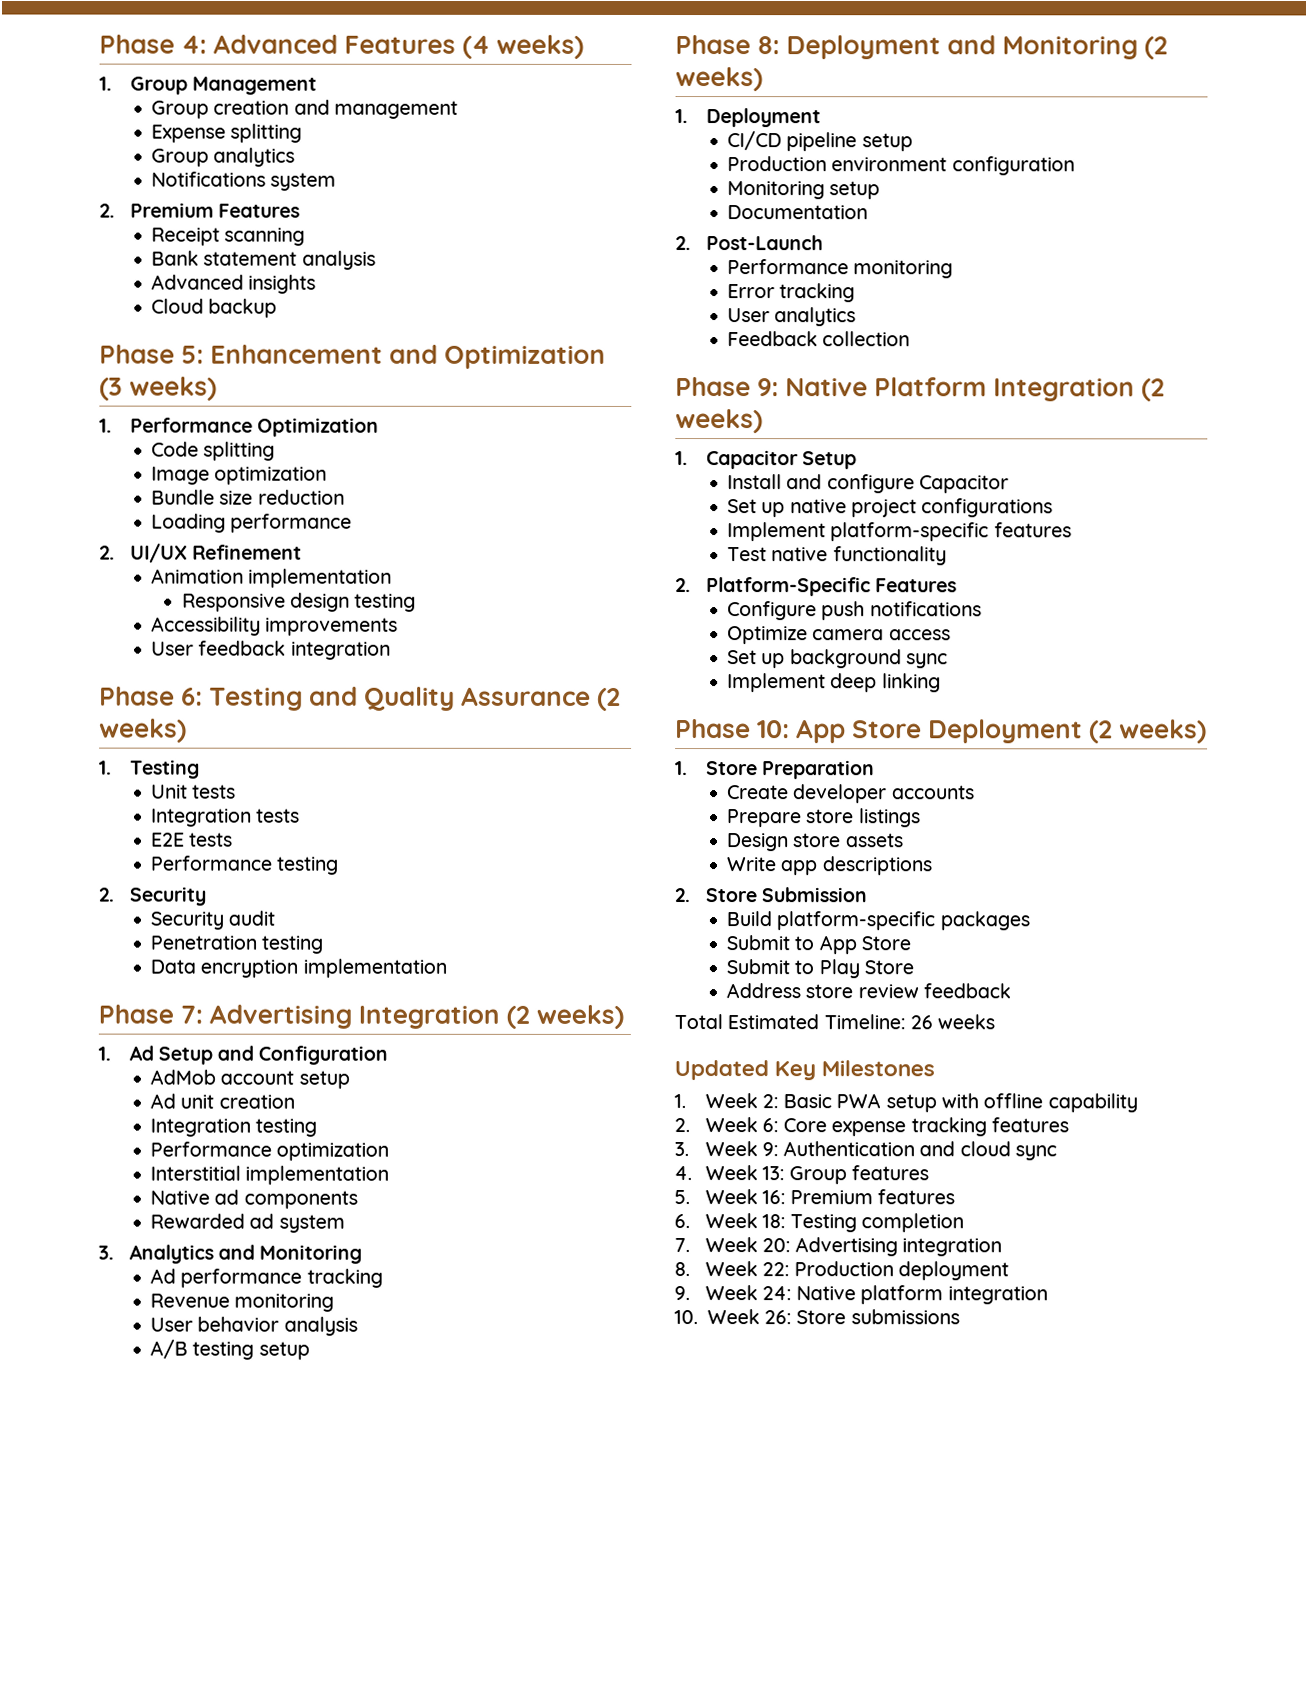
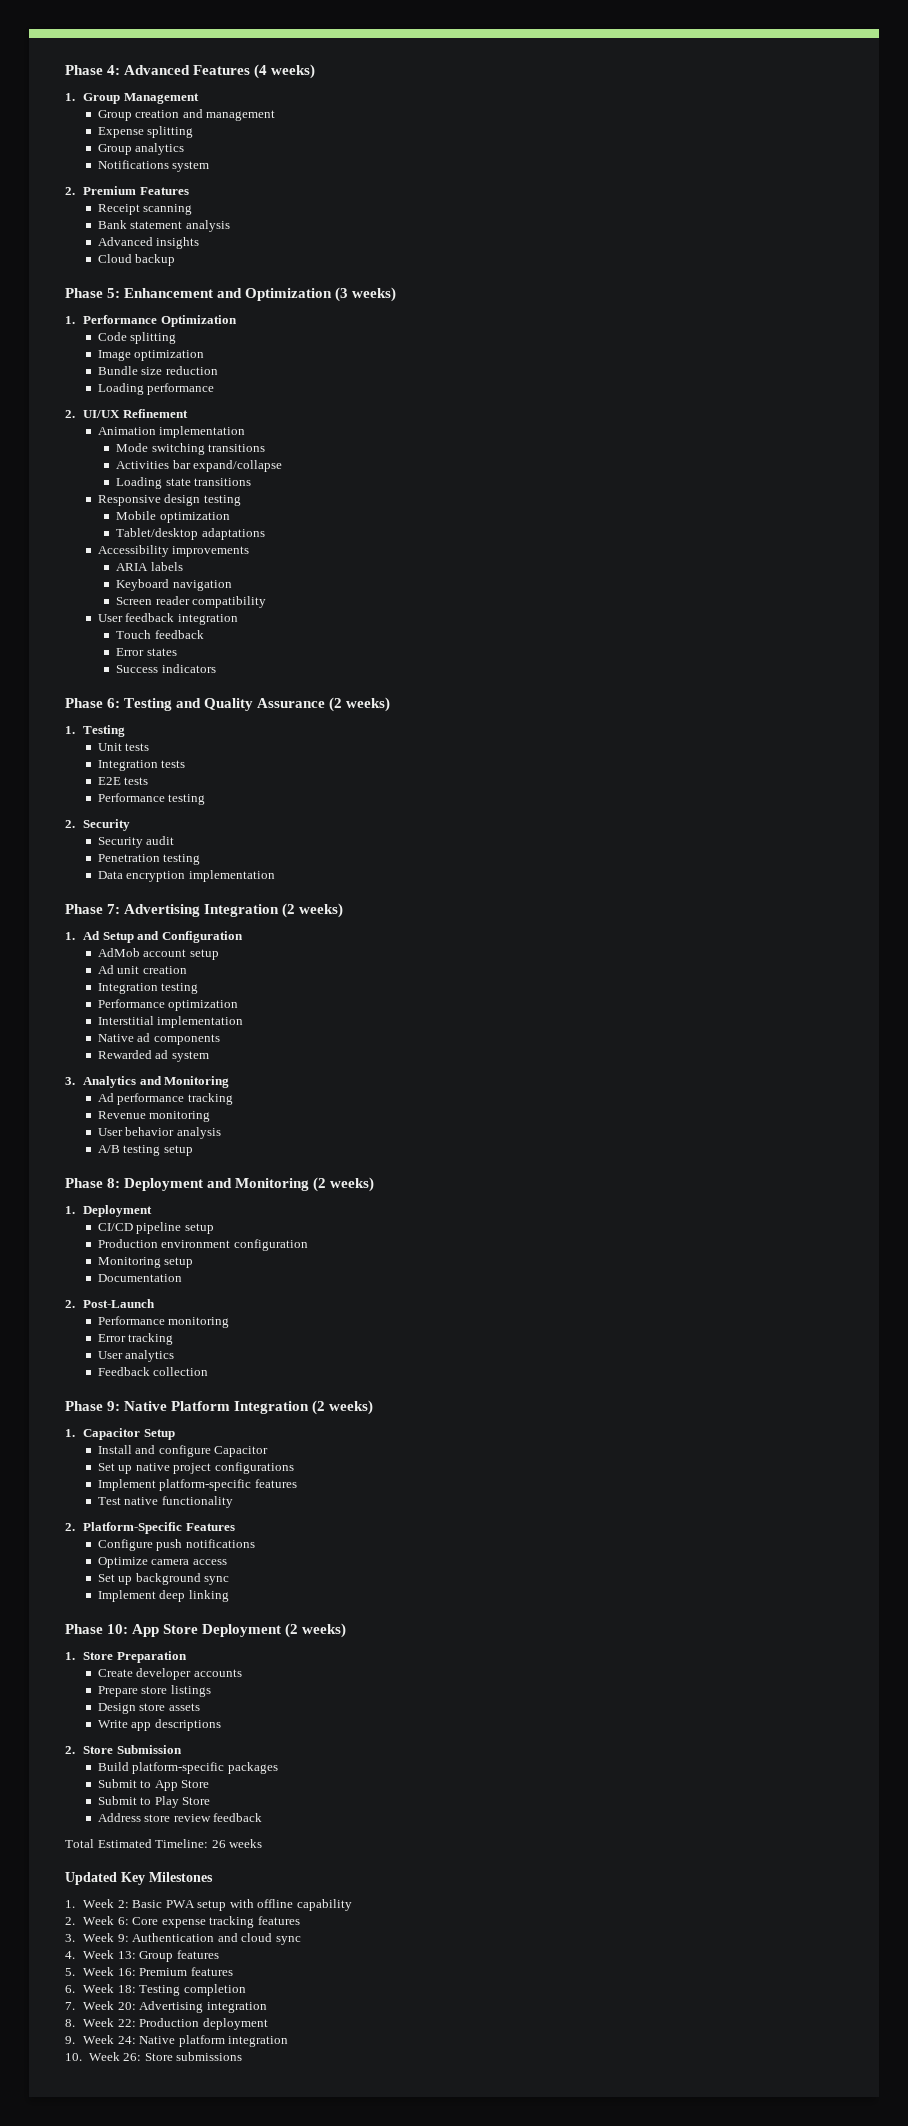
[181,592,417,612] [151,616,399,636] [151,640,391,660] Responsive design testing // Accessibility improvements // User feedback integration -> [116,443,266,455] [116,460,283,472] [116,477,252,489] [97,494,241,506] [116,511,230,523] [116,528,265,540] [97,545,250,557] [116,562,183,571] [116,579,232,591] [116,596,267,608] [97,613,238,625] [116,630,204,639] [116,648,177,656] [116,664,216,673] Mode switching transitions // Activities bar expand/collapse // Loading state transitions // Responsive design testing // Mobile optimization // Tablet/desktop adaptations // Accessibility improvements // ARIA labels // Keyboard navigation // Screen reader compatibility // User feedback integration // Touch feedback // Error states // Success indicators

